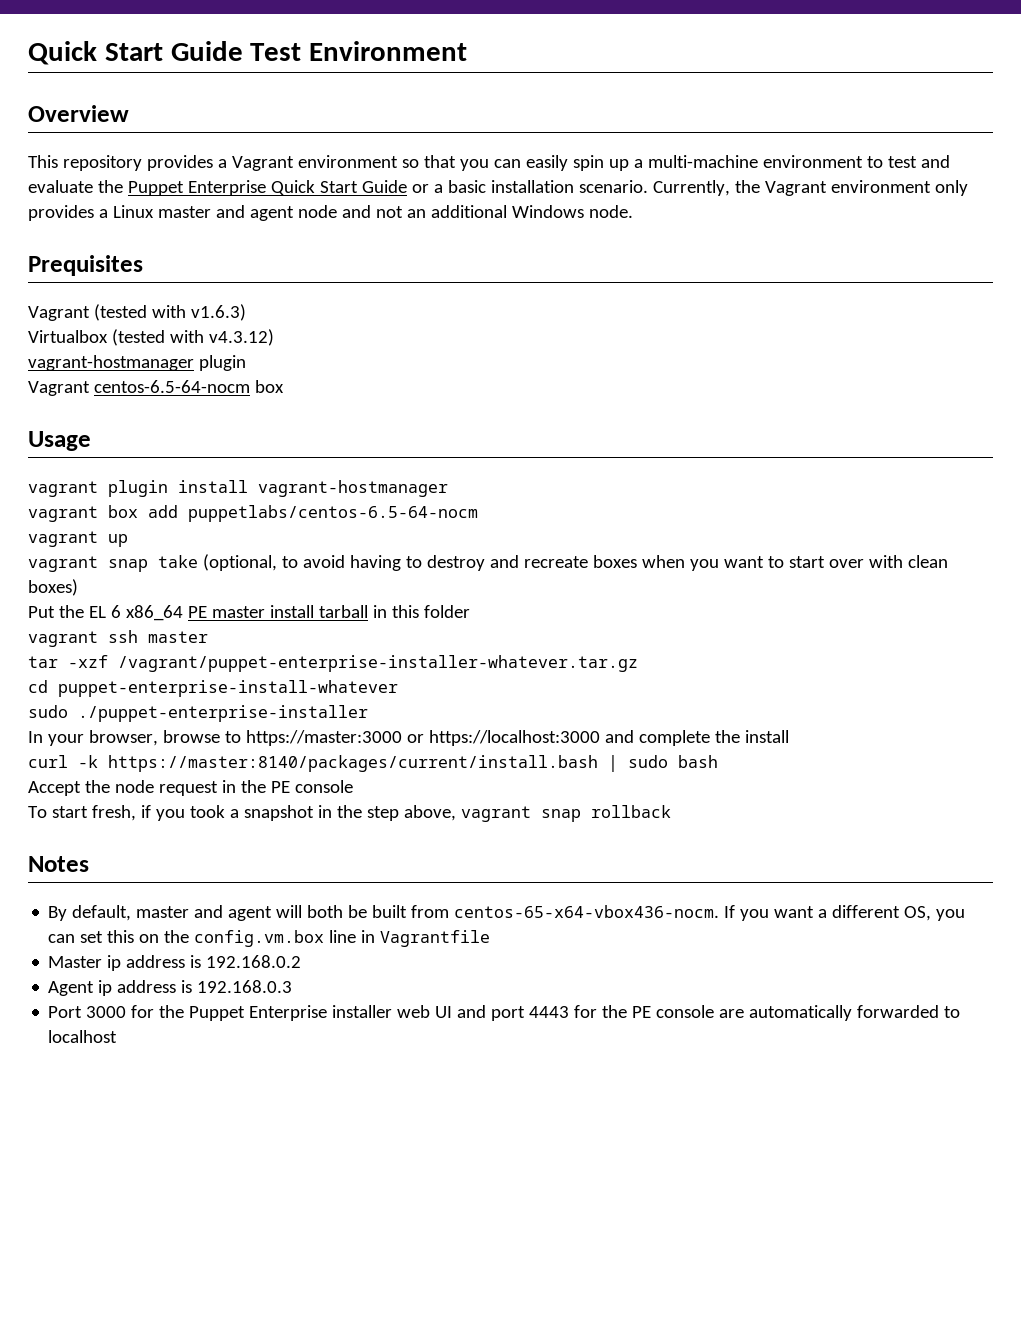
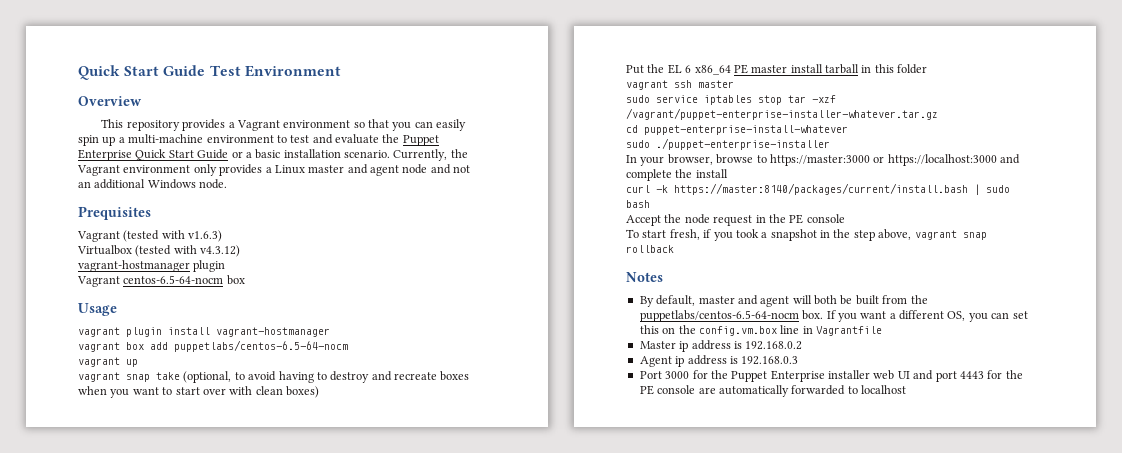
(208, 637) none -> [626,95,782,105] sudo service iptables stop
[454,905,720,918] centos-65-x64-vbox436-nocm. -> [910,295,928,304] [639,310,824,322] the puppetlabs/centos-6.5-64-nocm box.

